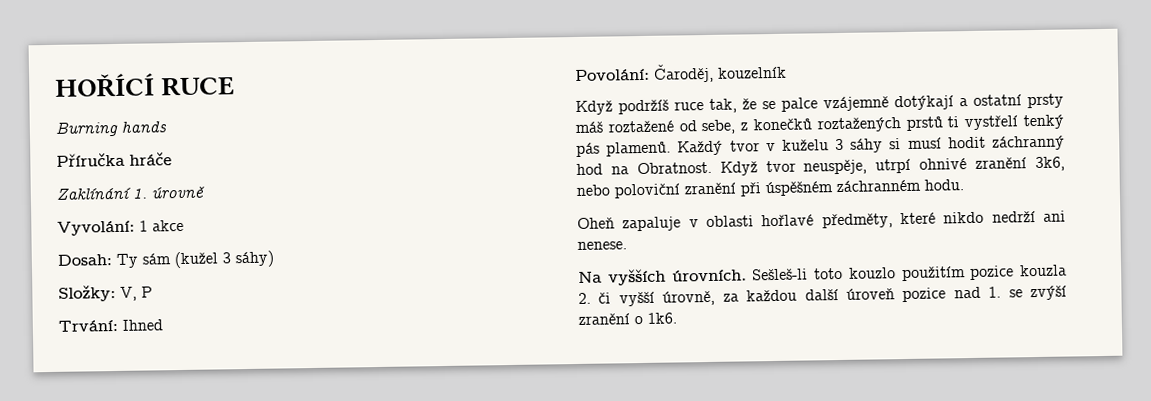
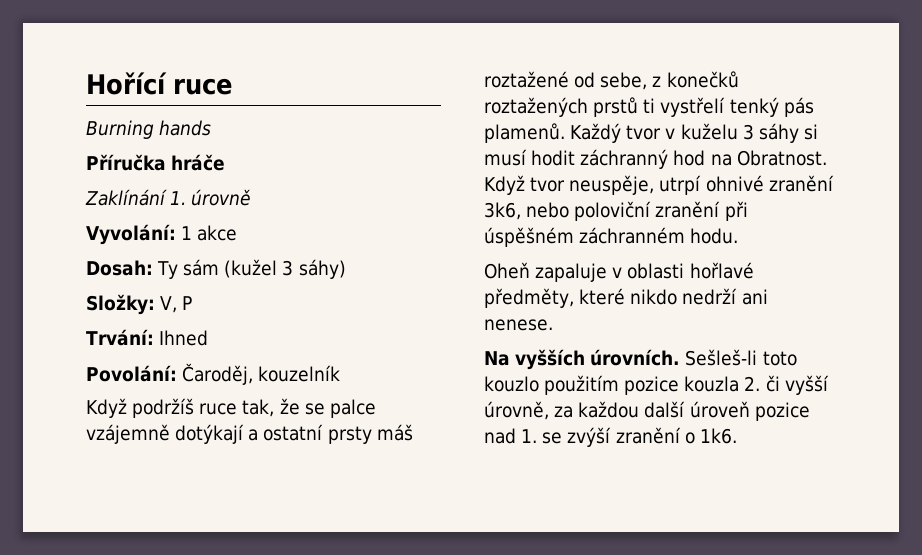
[55,73,236,98] HOŘÍCÍ RUCE -> [86,72,232,95] Hořící ruce

